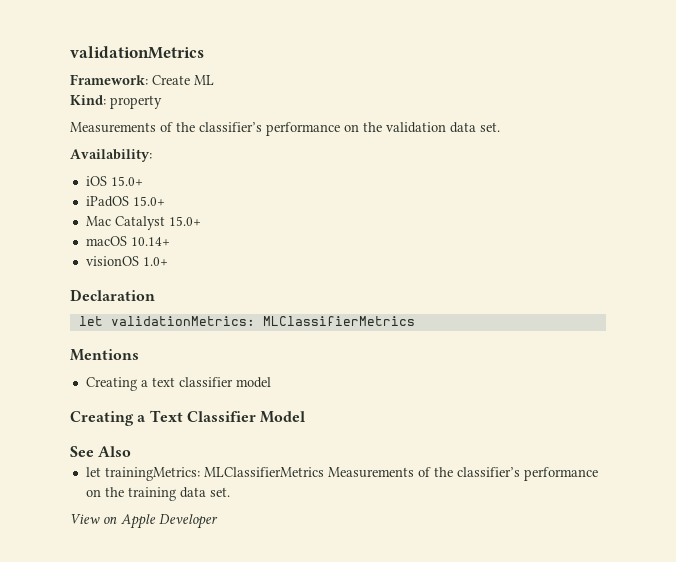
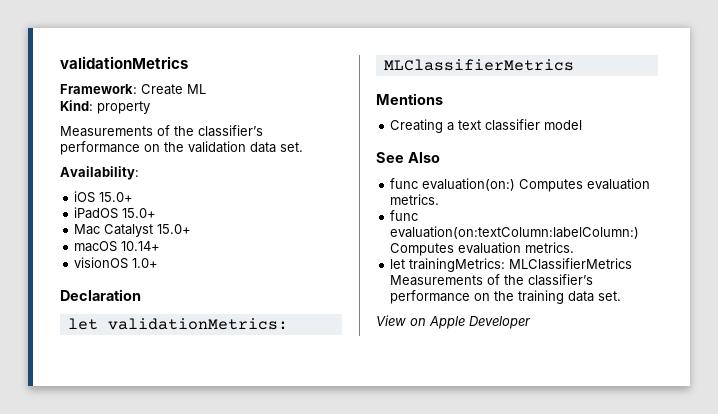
[70,410,306,426] [70,446,132,457] Creating a Text Classifier Model // See Also -> [376,152,440,163] [390,178,651,192] [390,194,440,205] [390,210,419,221] [390,226,640,239] [390,242,575,256] See Also // func evaluation(on:) Computes evaluation metrics. // func evaluation(on:textColumn:labelColumn:) Computes evaluation metrics.

